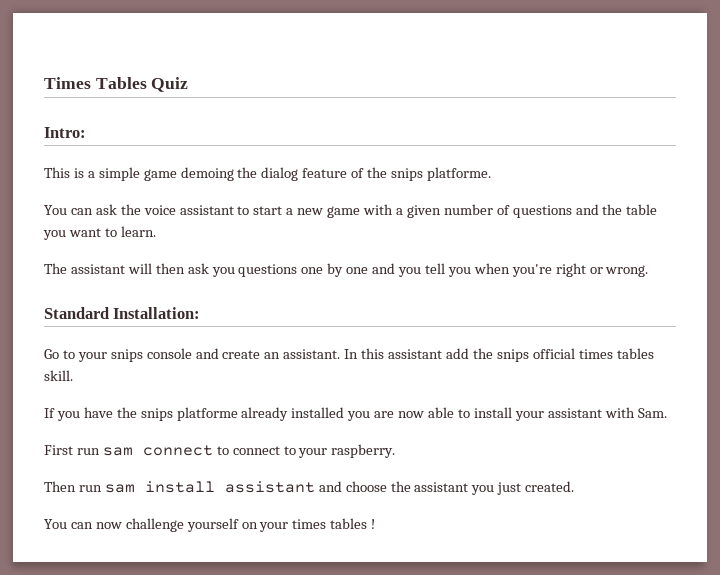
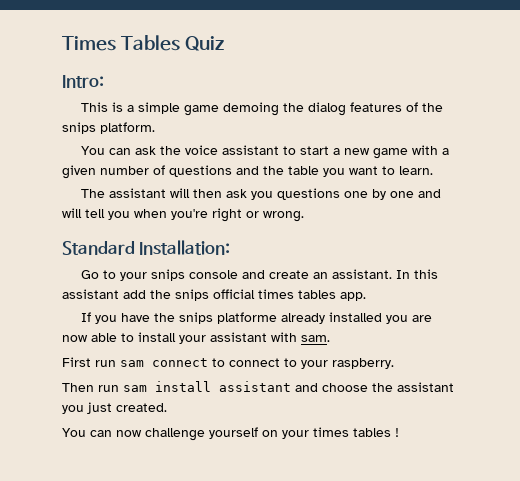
[302,168,348,178] feature -> [349,102,402,112] features
[426,167,491,181] platforme. -> [100,122,155,134] platform.
[398,267,422,277] you -> [62,208,82,218] will
[44,370,73,381] skill. -> [340,292,366,301] app.
[637,408,667,418] Sam. -> [301,335,330,342] sam.

